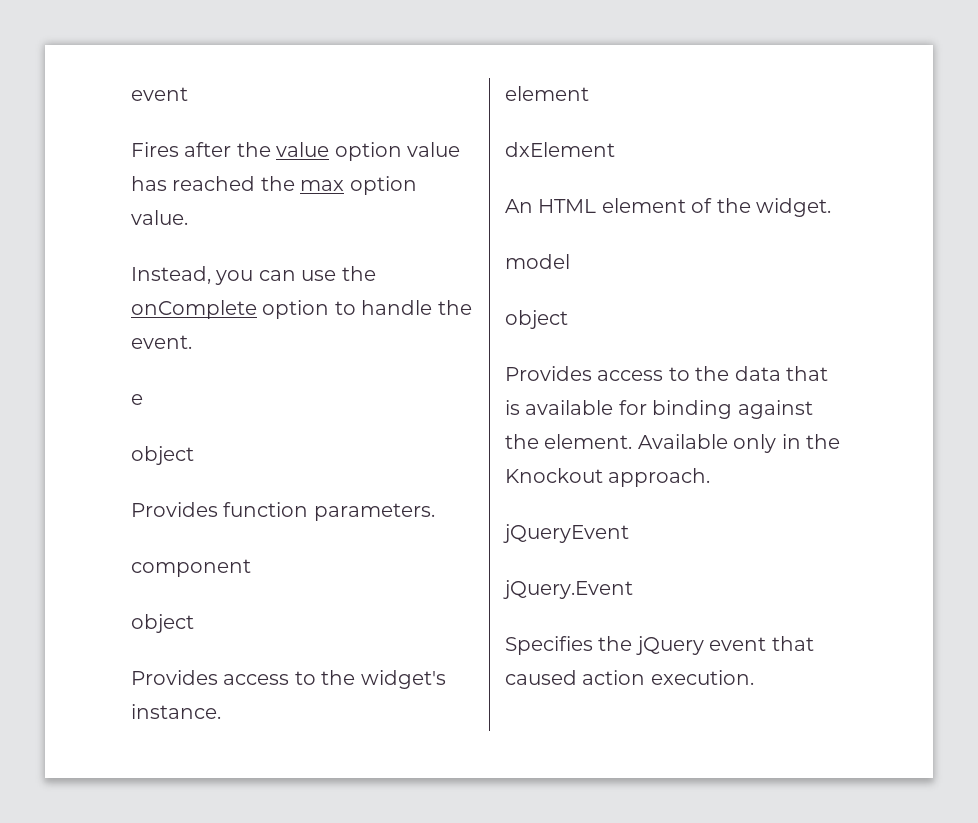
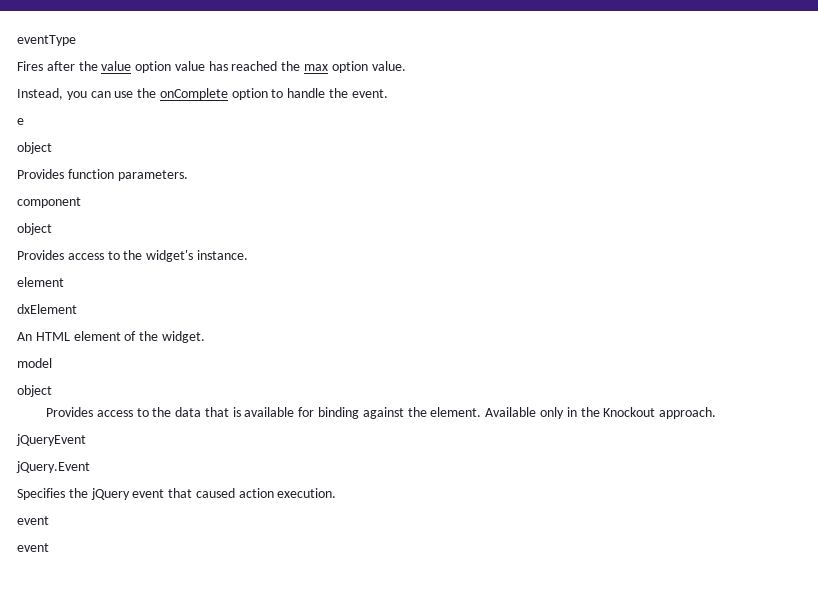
[131,87,188,101] event -> [17,35,76,46] eventType
(754, 677) none -> [17,516,49,525] [17,543,49,552] // event // event

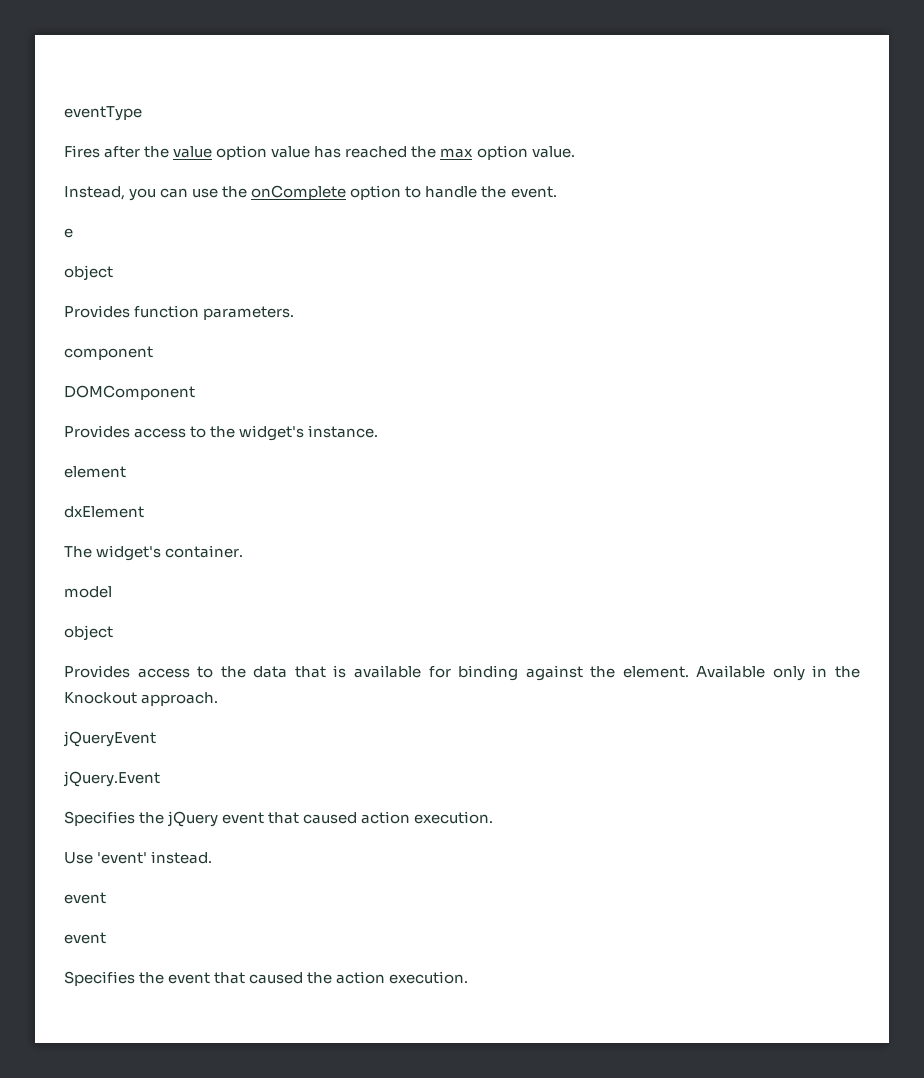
[17,223,52,235] object -> [64,385,195,400] DOMComponent
[17,331,205,343] An HTML element of the widget. -> [64,545,244,561] The widget's container.
(337, 493) none -> [64,851,213,864] // Use 'event' instead.
(49, 547) none -> [64,971,469,986] // Specifies the event that caused the action execution.

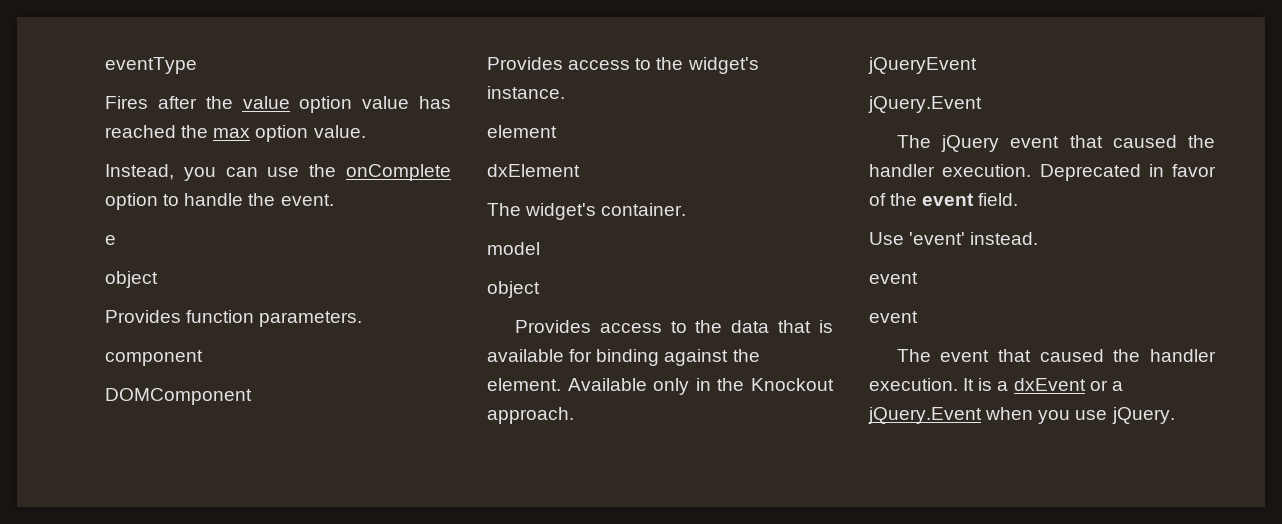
[64,811,165,826] Specifies the -> [896,135,931,148] The
[361,811,494,824] action execution. -> [1188,135,1215,148] [869,164,1216,181] [869,193,1019,206] the handler execution. Deprecated in favor of the event field.
[64,971,469,986] Specifies the event that caused the action execution. -> [896,349,1216,362] [869,378,1123,391] [868,407,1175,424] The event that caused the handler execution. It is a dxEvent or a jQuery.Event when you use jQuery.

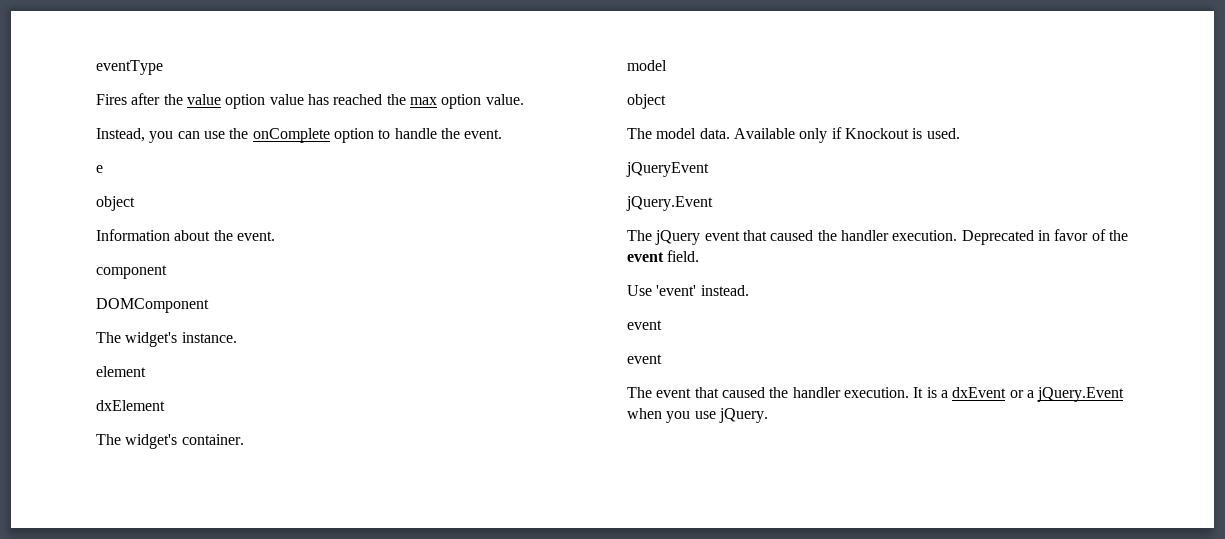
[105,310,363,327] [105,350,203,366] [105,388,252,405] [487,57,684,70] Provides function parameters. // component // DOMComponent // Provides access to the -> [96,229,275,241] [96,265,167,279] [96,298,209,313] [96,332,121,343] Information about the event. // component // DOMComponent // The
[514,320,833,333] [487,349,760,366] [487,378,834,395] [487,407,574,424] Provides access to the data that is available for binding against the element. Available only in the Knockout approach. -> [627,127,960,143] The model data. Available only if Knockout is used.

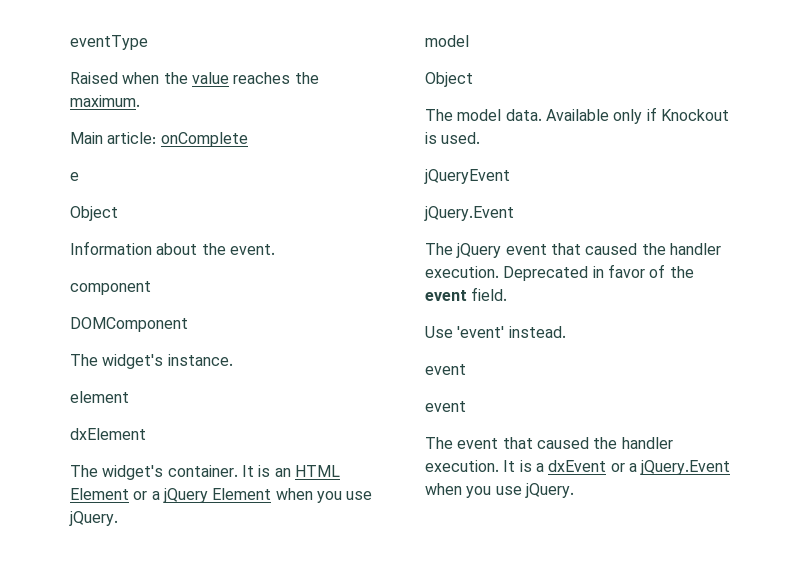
[96,93,524,109] [96,128,503,143] Fires after the value option value has reached the max option value. // Instead, you can use the onComplete option to handle the event. -> [70,72,319,84] [70,95,140,107] [70,132,248,147] Raised when the value reaches the maximum. // Main article: onComplete
[96,196,135,211] object -> [70,206,118,221] Object
(244, 439) none -> [241,465,340,477] [70,488,373,503] [69,511,118,526] It is an HTML Element or a jQuery Element when you use jQuery.
[627,94,666,109] object -> [425,72,473,87] Object

